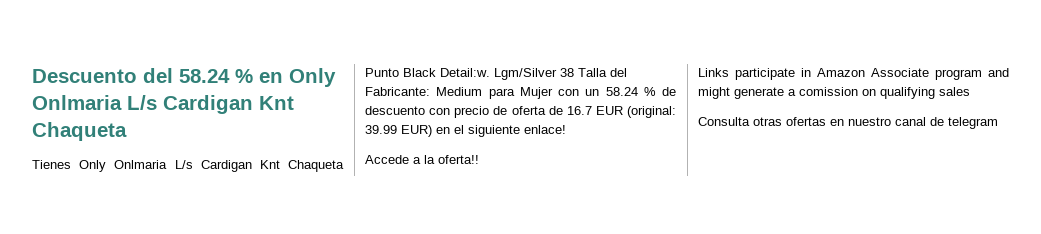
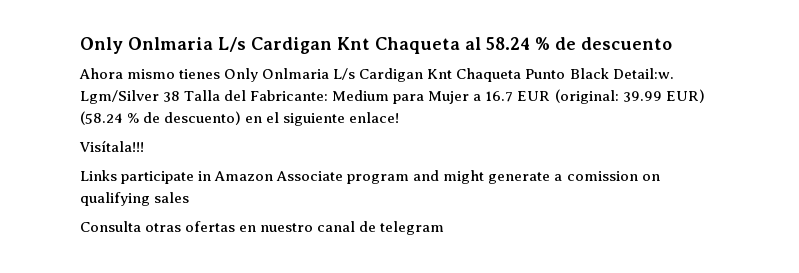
[32,68,336,87] [32,95,294,114] [32,122,127,141] [32,160,71,169] Descuento del 58.24 % en Only Onlmaria L/s Cardigan Knt Chaqueta // Tienes -> [80,37,672,54] [79,68,221,79] Only Onlmaria L/s Cardigan Knt Chaqueta al 58.24 % de descuento // Ahora mismo tienes
[558,87,676,96] [365,106,563,118] con un 58.24 % de descuento con precio de oferta de -> [473,94,482,101] a
(432, 131) none -> [80,111,242,125] (58.24 % de descuento)
[365,155,479,164] Accede a la oferta!! -> [79,140,144,152] Visítala!!!

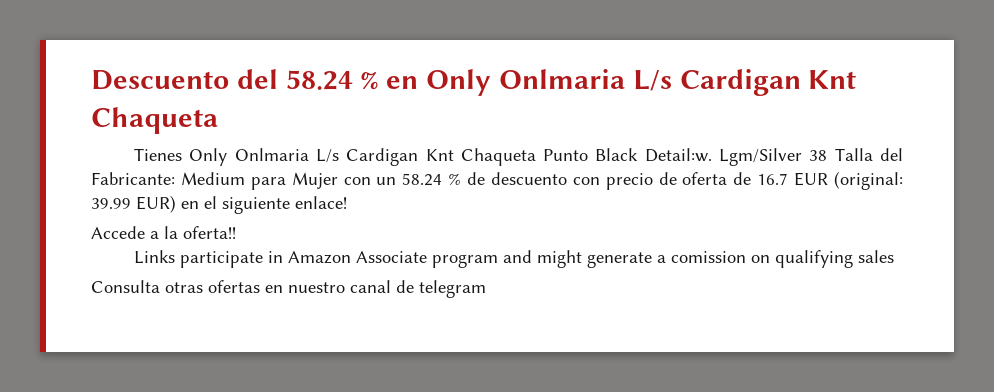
[80,37,672,54] [79,68,221,79] Only Onlmaria L/s Cardigan Knt Chaqueta al 58.24 % de descuento // Ahora mismo tienes -> [91,69,857,96] [91,107,218,134] [133,148,182,161] Descuento del 58.24 % en Only Onlmaria L/s Cardigan Knt Chaqueta // Tienes
[473,94,482,101] a -> [343,172,752,190] con un 58.24 % de descuento con precio de oferta de
[80,111,242,125] (58.24 % de descuento) -> (176, 204) none
[79,140,144,152] Visítala!!! -> [91,226,236,239] Accede a la oferta!!

